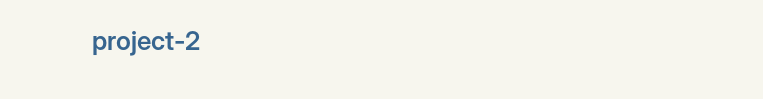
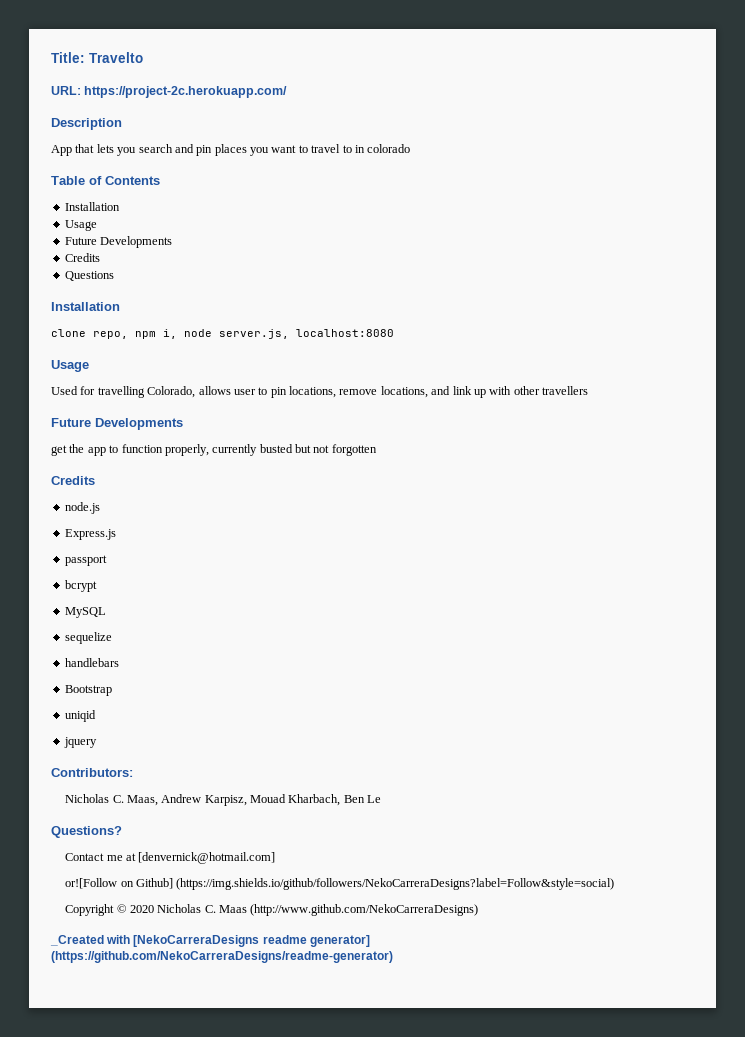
[92,31,200,56] project-2 -> [51,52,143,63] [51,86,288,98] [51,118,122,130] [51,144,411,156] [51,176,160,185] [64,202,120,211] [64,220,97,231] [64,236,173,248] [64,253,100,262] [64,271,114,281] [51,302,120,311] [51,329,394,339] [51,360,89,372] [51,386,588,398] [51,418,183,430] [51,444,377,456] [51,476,95,485] [64,502,100,514] [64,529,116,540] [64,555,107,566] [64,580,97,592] [64,607,106,618] [64,632,112,644] [64,658,119,667] [64,685,112,696] [64,710,96,722] [63,737,97,748] [51,768,133,777] [65,794,382,806] [51,826,122,838] [65,852,276,864] [65,878,615,890] [65,904,479,916] [50,935,370,947] [51,951,393,963] Title: Travelto // URL: https://project-2c.herokuapp.com/ // Description // App that lets you search and pin places you want to travel to in colorado // Table of Contents // Installation // Usage // Future Developments // Credits // Questions // Installation // clone repo, npm i, node server.js, localhost:8080 // Usage // Used for travelling Colorado, allows user to pin locations, remove locations, and link up with other travellers // Future Developments // get the app to function properly, currently busted but not forgotten // Credits // node.js // Express.js // passport // bcrypt // MySQL // sequelize // handlebars // Bootstrap // uniqid // jquery // Contributors: // Nicholas C. Maas, Andrew Karpisz, Mouad Kharbach, Ben Le // Questions? // Contact me at [denvernick@hotmail.com] // or![Follow on Github] (https://img.shields.io/github/followers/NekoCarreraDesigns?label=Follow&style=social) // Copyright © 2020 Nicholas C. Maas (http://www.github.com/NekoCarreraDesigns) // _Created with [NekoCarreraDesigns readme generator] (https://github.com/NekoCarreraDesigns/readme-generator)

